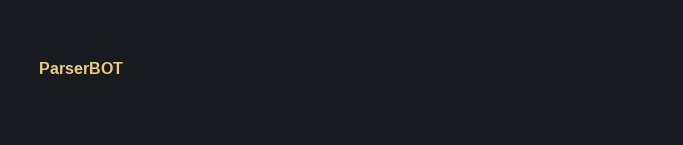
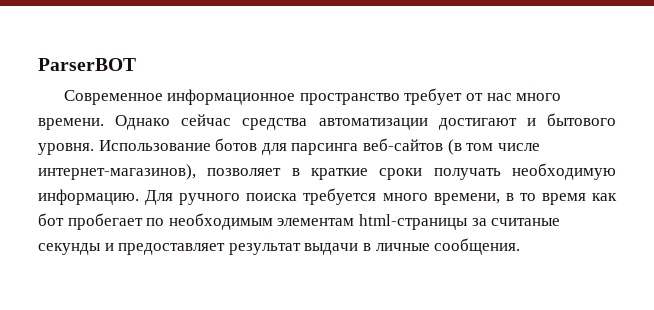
(123, 68) none -> [63,88,562,105] [38,113,617,130] [38,138,540,155] [38,163,616,180] [38,188,618,205] [38,213,561,230] [38,238,521,255] // Современное информационное пространство требует от нас много времени. Однако сейчас средства автоматизации достигают и бытового уровня. Использование ботов для парсинга веб-сайтов (в том числе интернет-магазинов), позволяет в краткие сроки получать необходимую информацию. Для ручного поиска требуется много времени, в то время как бот пробегает по необходимым элементам html-страницы за считаные секунды и предоставляет результат выдачи в личные сообщения.

